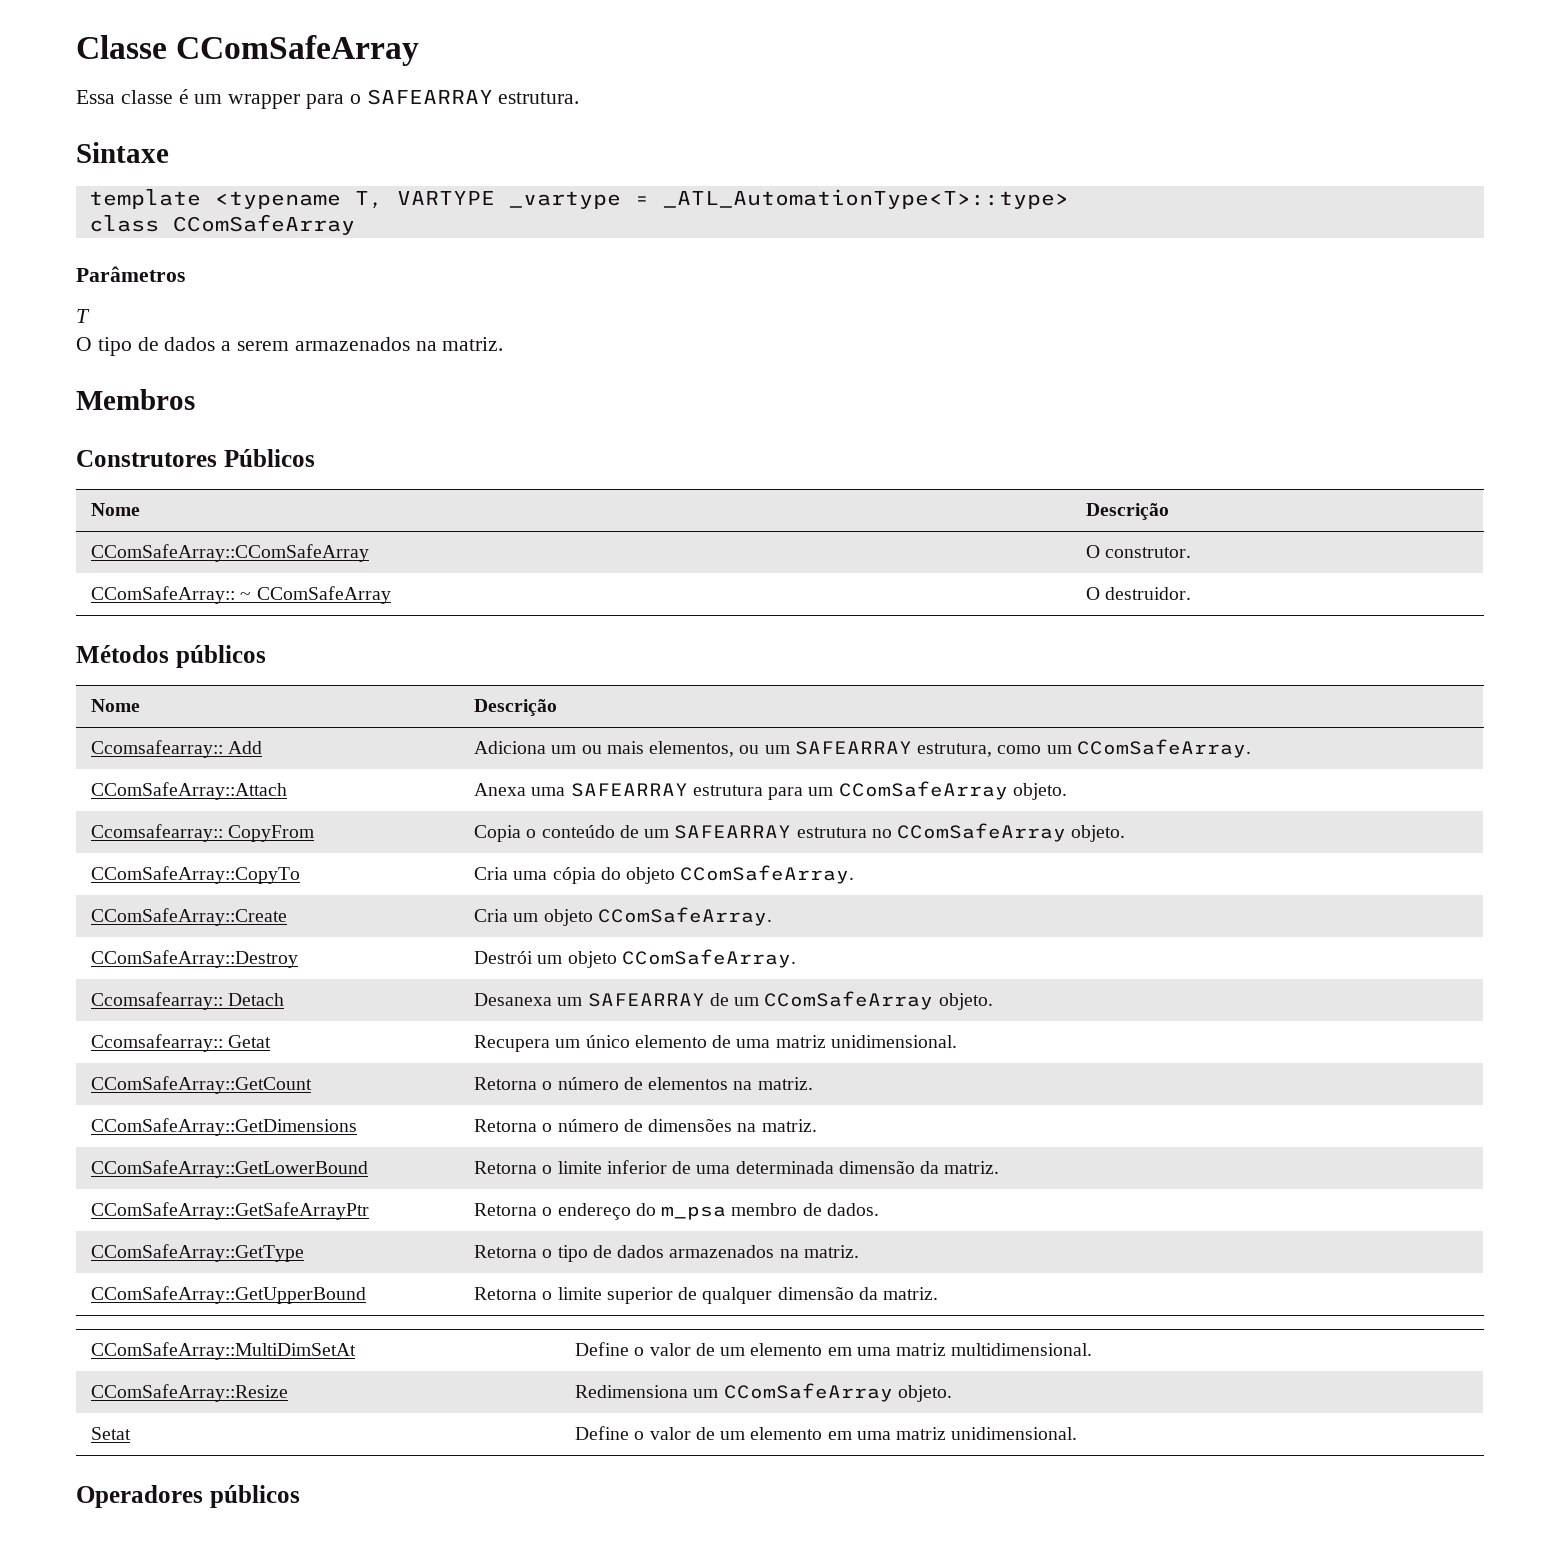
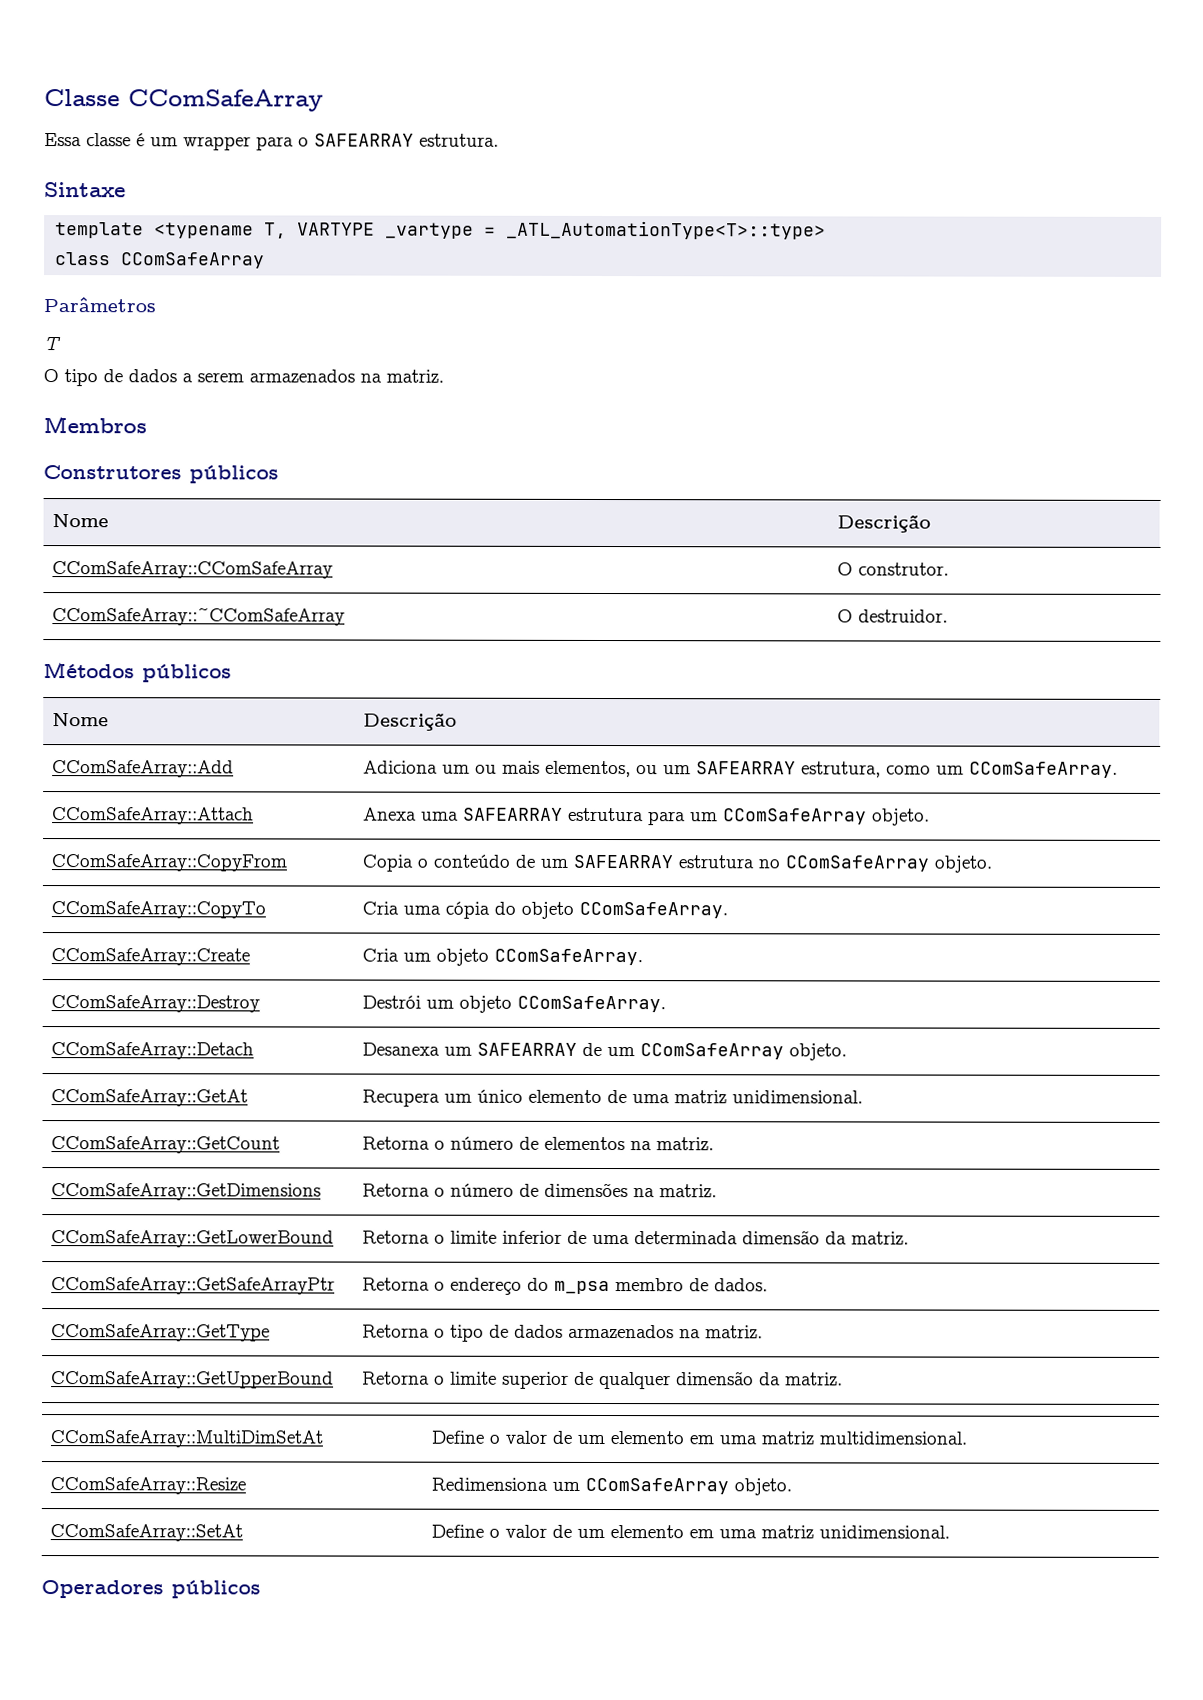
[223,449,315,467] Públicos -> [189,465,279,484] públicos
[91,586,391,604] CComSafeArray:: ~ CComSafeArray -> [51,607,345,626] CComSafeArray::~CComSafeArray
[91,740,263,758] Ccomsafearray:: Add -> [51,760,234,778] CComSafeArray::Add
[91,824,315,842] Ccomsafearray:: CopyFrom -> [50,854,287,872] CComSafeArray::CopyFrom
[91,992,285,1010] Ccomsafearray:: Detach -> [50,1042,254,1060] CComSafeArray::Detach
[91,1034,272,1052] Ccomsafearray:: Getat -> [50,1089,248,1107] CComSafeArray::GetAt
[91,1427,132,1440] Setat -> [49,1524,243,1542] CComSafeArray::SetAt

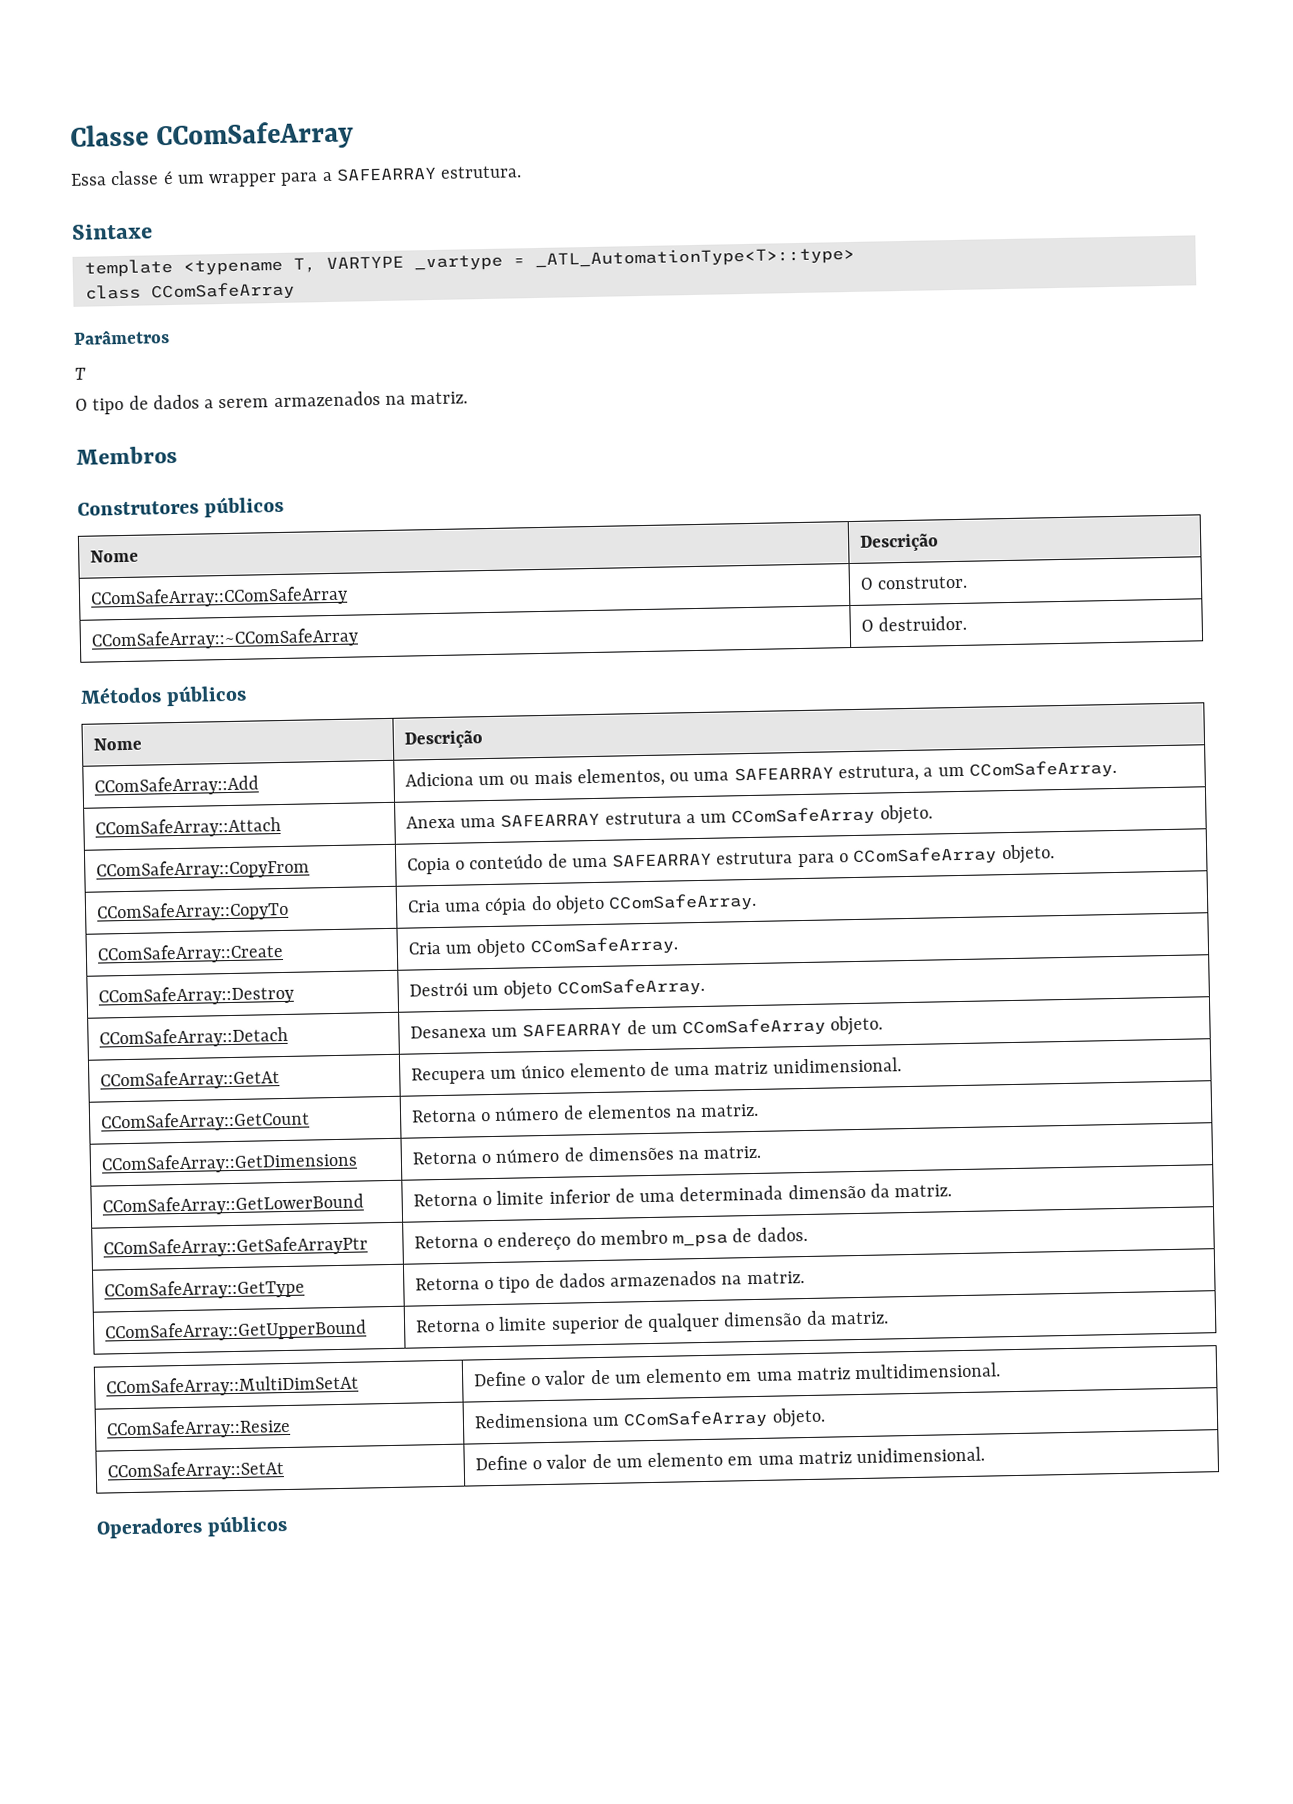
[298,137,309,147] o -> [321,171,333,182] a
[662,765,691,775] um -> [693,771,730,782] uma
[885,765,931,775] como -> [923,767,934,777] a
[647,811,686,826] para -> [685,814,696,824] a
[539,854,780,869] um SAFEARRAY estrutura no -> [571,851,849,868] uma SAFEARRAY estrutura para o
[553,1278,684,1295] m_psa membro -> [599,1229,729,1248] membro m_psa

